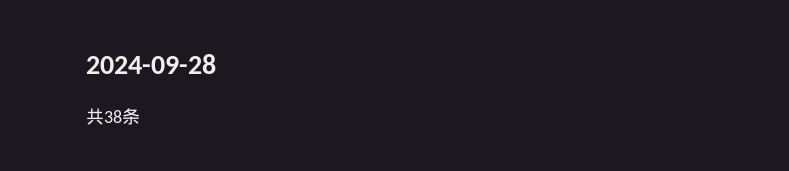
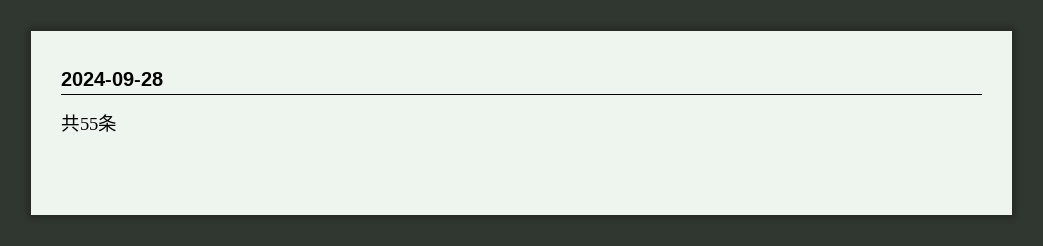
[104,110,122,123] 38 -> [80,118,98,130] 55

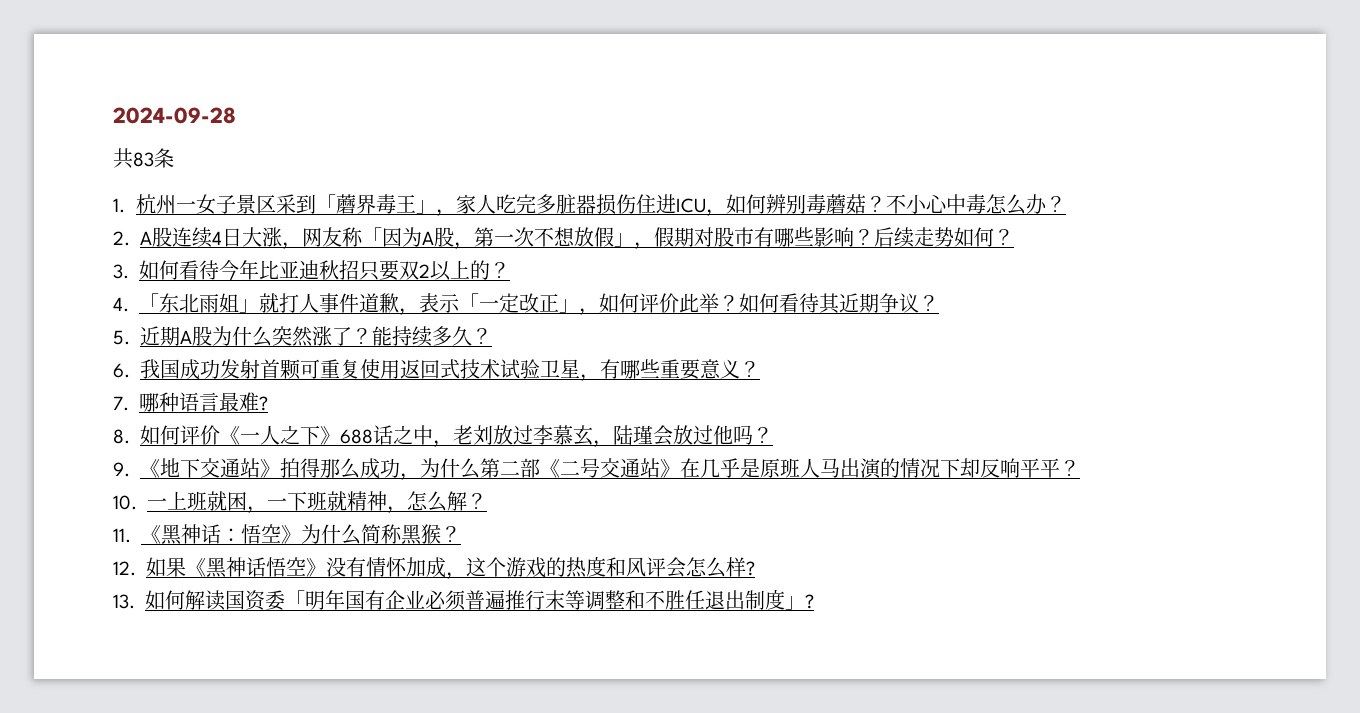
[80,118,98,130] 55 -> [133,152,154,167] 83
(117, 123) none -> [113,194,1066,217] [113,227,1014,250] [113,260,510,281] [113,293,939,316] [113,326,492,347] [113,359,760,382] [113,392,268,412] [113,425,773,448] [113,458,1080,481] [113,491,487,514] [113,524,461,545] [113,556,755,580] [113,589,814,611] // 1.杭州一女子景区采到「蘑界毒王」，家人吃完多脏器损伤住进ICU，如何辨别毒蘑菇？不小心中毒怎么办？ // 2. A股连续4日大涨，网友称「因为A股，第一次不想放假」，假期对股市有哪些影响？后续走势如何？ // 3.如何看待今年比亚迪秋招只要双2以上的？ // 4.「东北雨姐」就打人事件道歉，表示「一定改正」，如何评价此举？如何看待其近期争议？ // 5.近期A股为什么突然涨了？能持续多久？ // 6.我国成功发射首颗可重复使用返回式技术试验卫星，有哪些重要意义？ // 7.哪种语言最难? // 8.如何评价《一人之下》688话之中，老刘放过李慕玄，陆瑾会放过他吗？ // 9.《地下交通站》拍得那么成功，为什么第二部《二号交通站》在几乎是原班人马出演的情况下却反响平平？ // 10.一上班就困，一下班就精神，怎么解？ // 11.《黑神话：悟空》为什么简称黑猴？ // 12.如果《黑神话悟空》没有情怀加成，这个游戏的热度和风评会怎么样? // 13.如何解读国资委「明年国有企业必须普遍推行末等调整和不胜任退出制度」?

